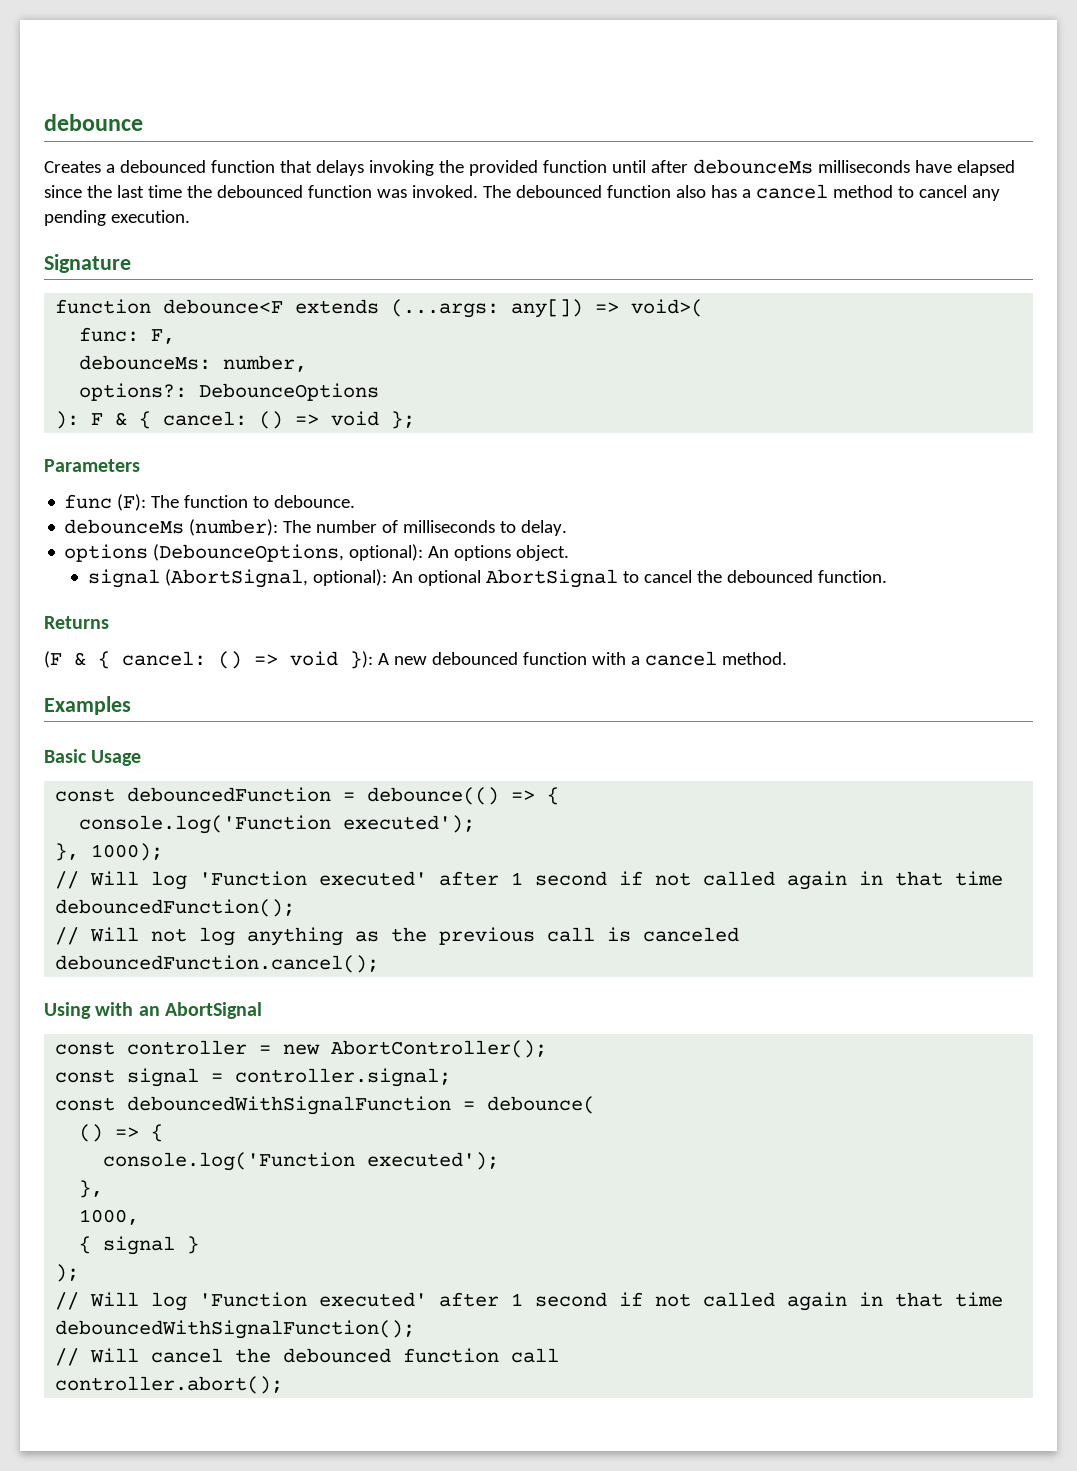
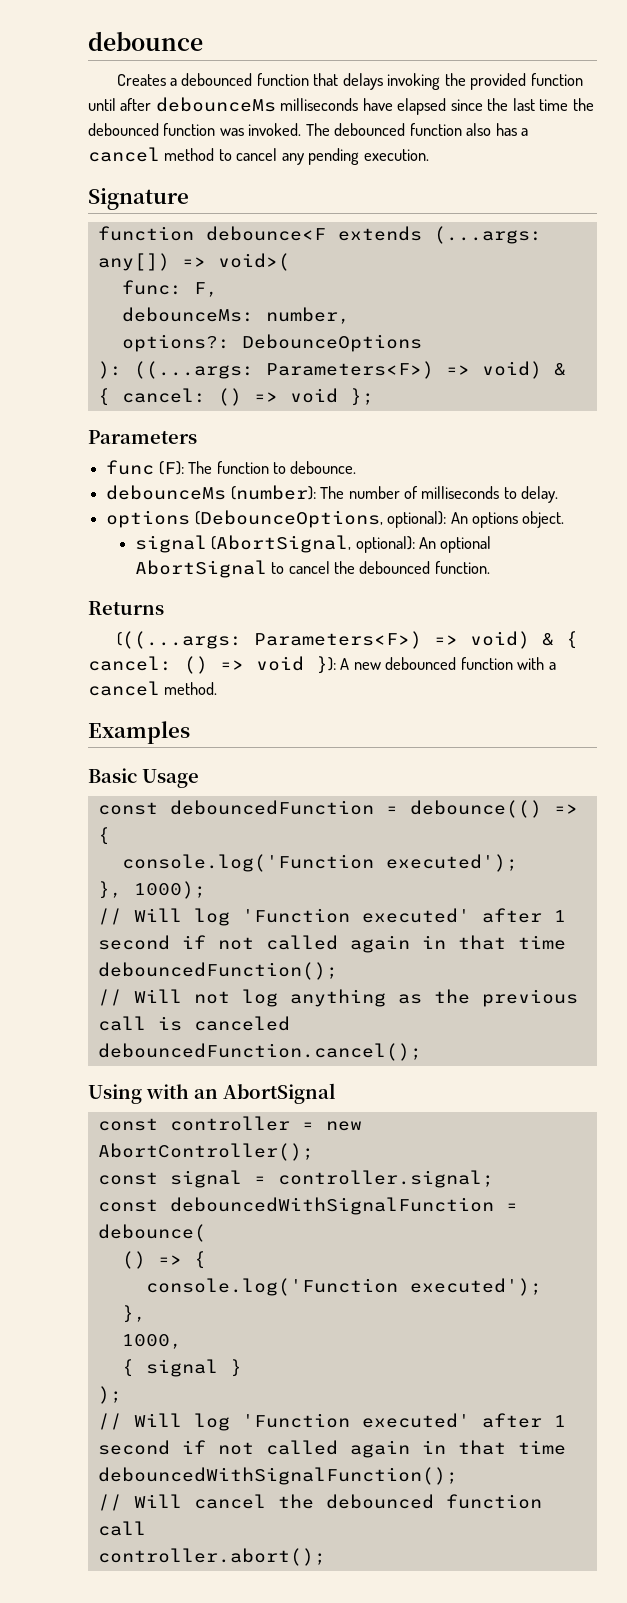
[91,413,104,425] F -> [133,361,542,379] ((...args: Parameters<F>) => void)
[44,651,62,668] (F -> [116,631,530,649] (((...args: Parameters<F>) => void)

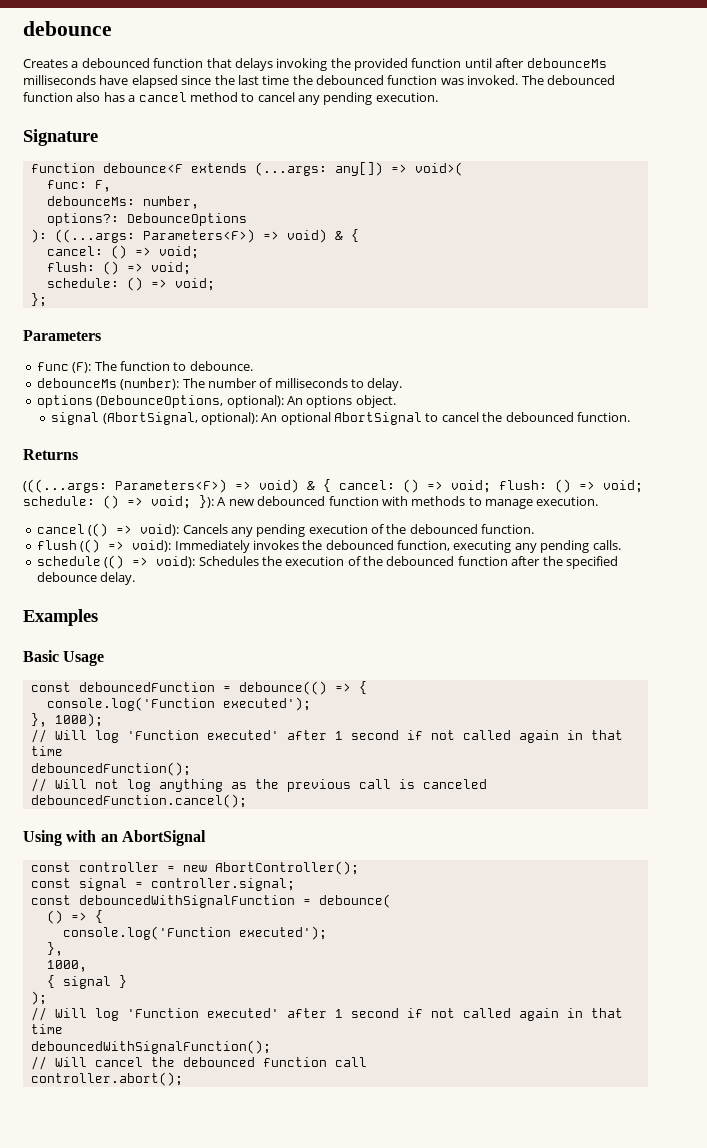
[121,388,338,406] cancel: () => void -> [46,245,199,259] [46,261,191,275] [46,277,215,291] // cancel: () => void; // flush: () => void; // schedule: () => void; //
[256,656,304,671] void -> [451,479,643,493] [23,495,191,509] void; flush: () => void; schedule: () => void;
[548,662,556,670] [88,681,218,696] a cancel method. -> [411,496,599,509] [36,523,535,537] [36,539,621,553] [36,555,618,569] [36,572,136,585] methods to manage execution. // cancel (() => void): Cancels any pending execution of the debounced function. // flush (() => void): Immediately invokes the debounced function, executing any pending calls. // schedule (() => void): Schedules the execution of the debounced function after the specified debounce delay.

